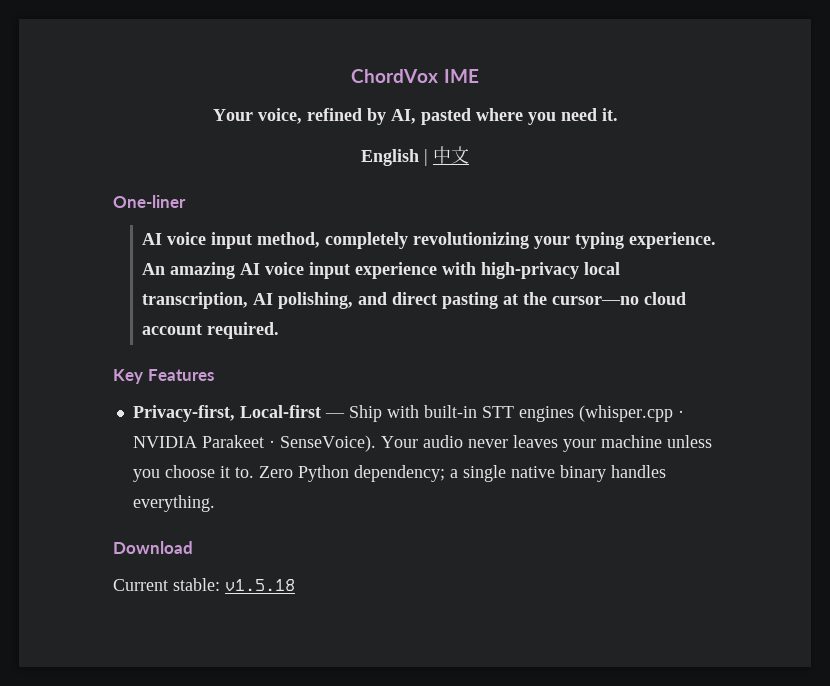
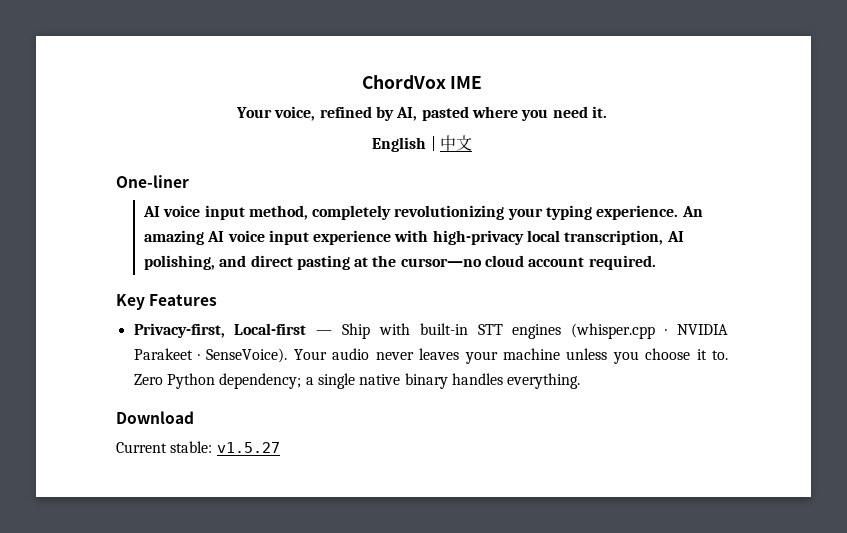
[225,579,295,591] v1.5.18 -> [216,442,280,453] v1.5.27

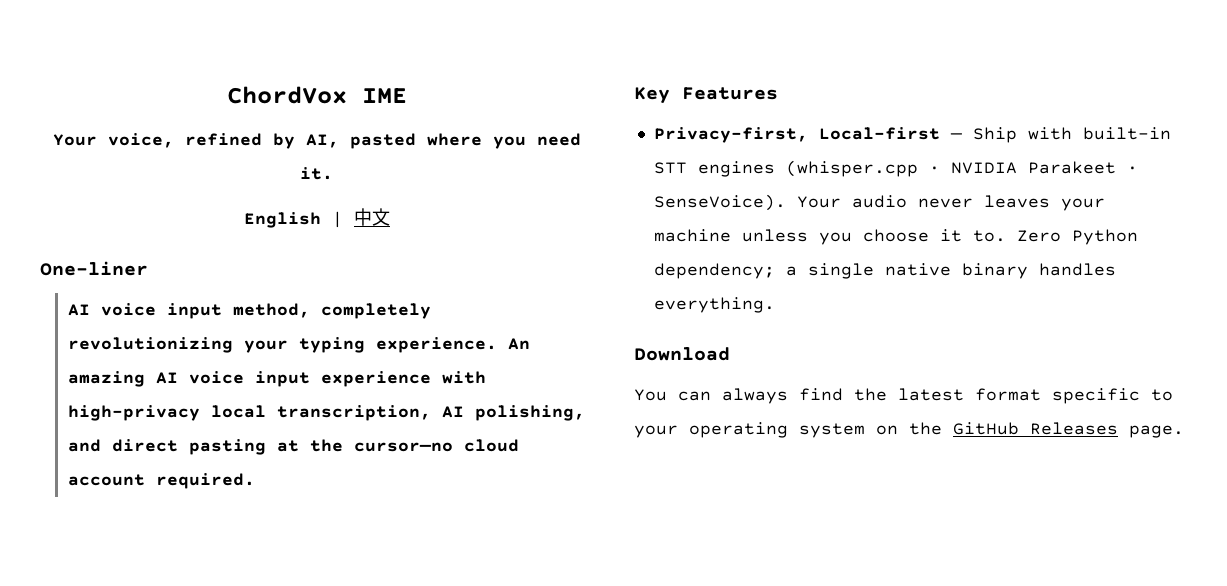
[116,441,280,453] Current stable: v1.5.27 -> [634,388,1173,404] [634,422,1184,438] You can always find the latest format specific to your operating system on the GitHub Releases page.

